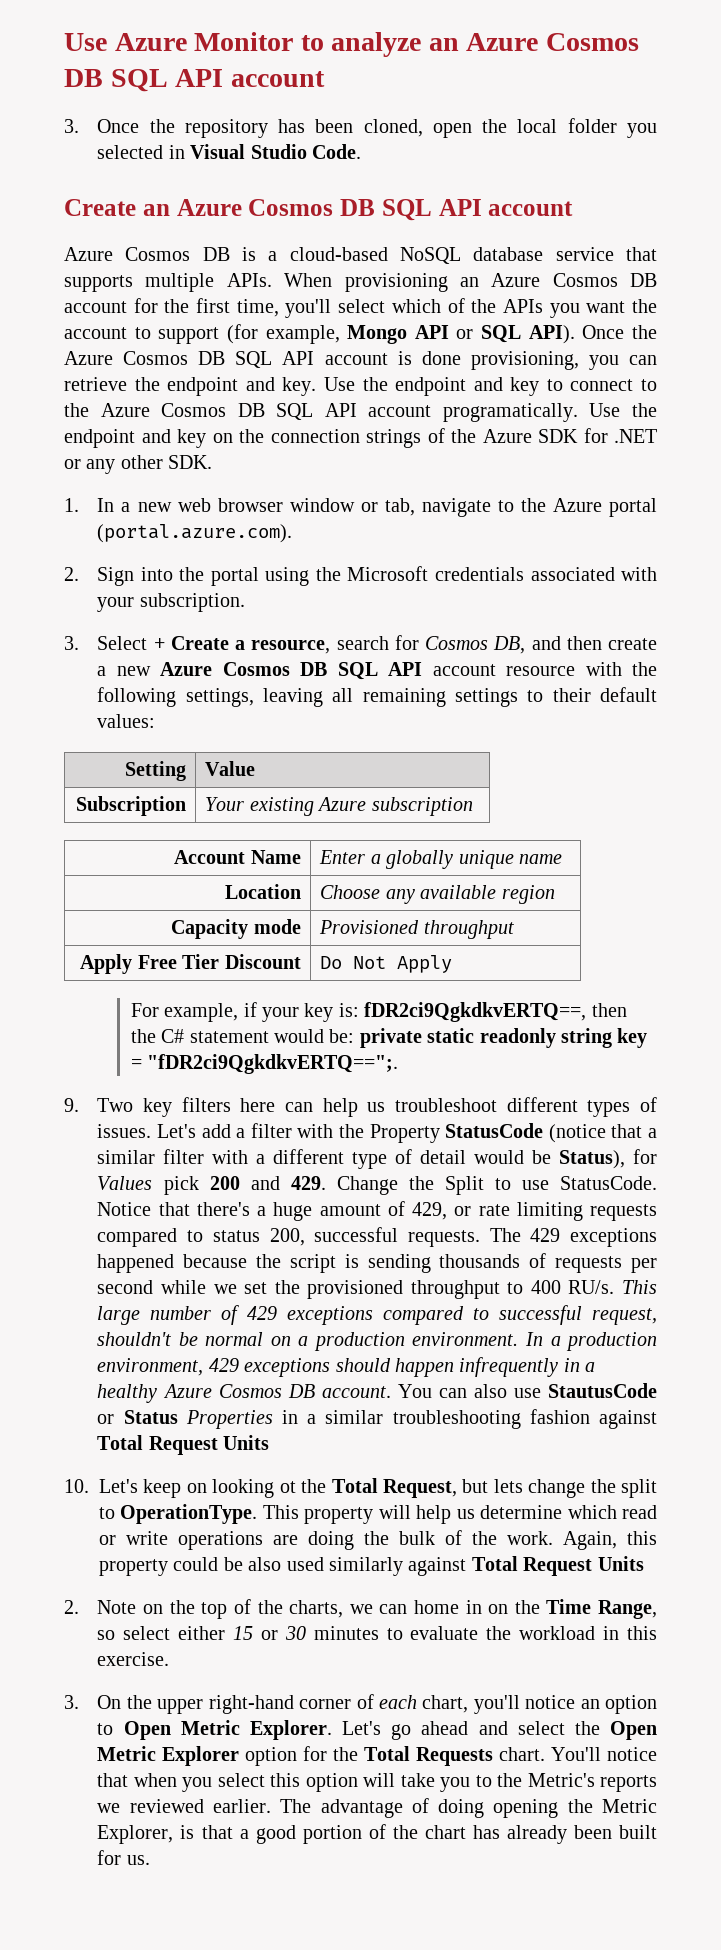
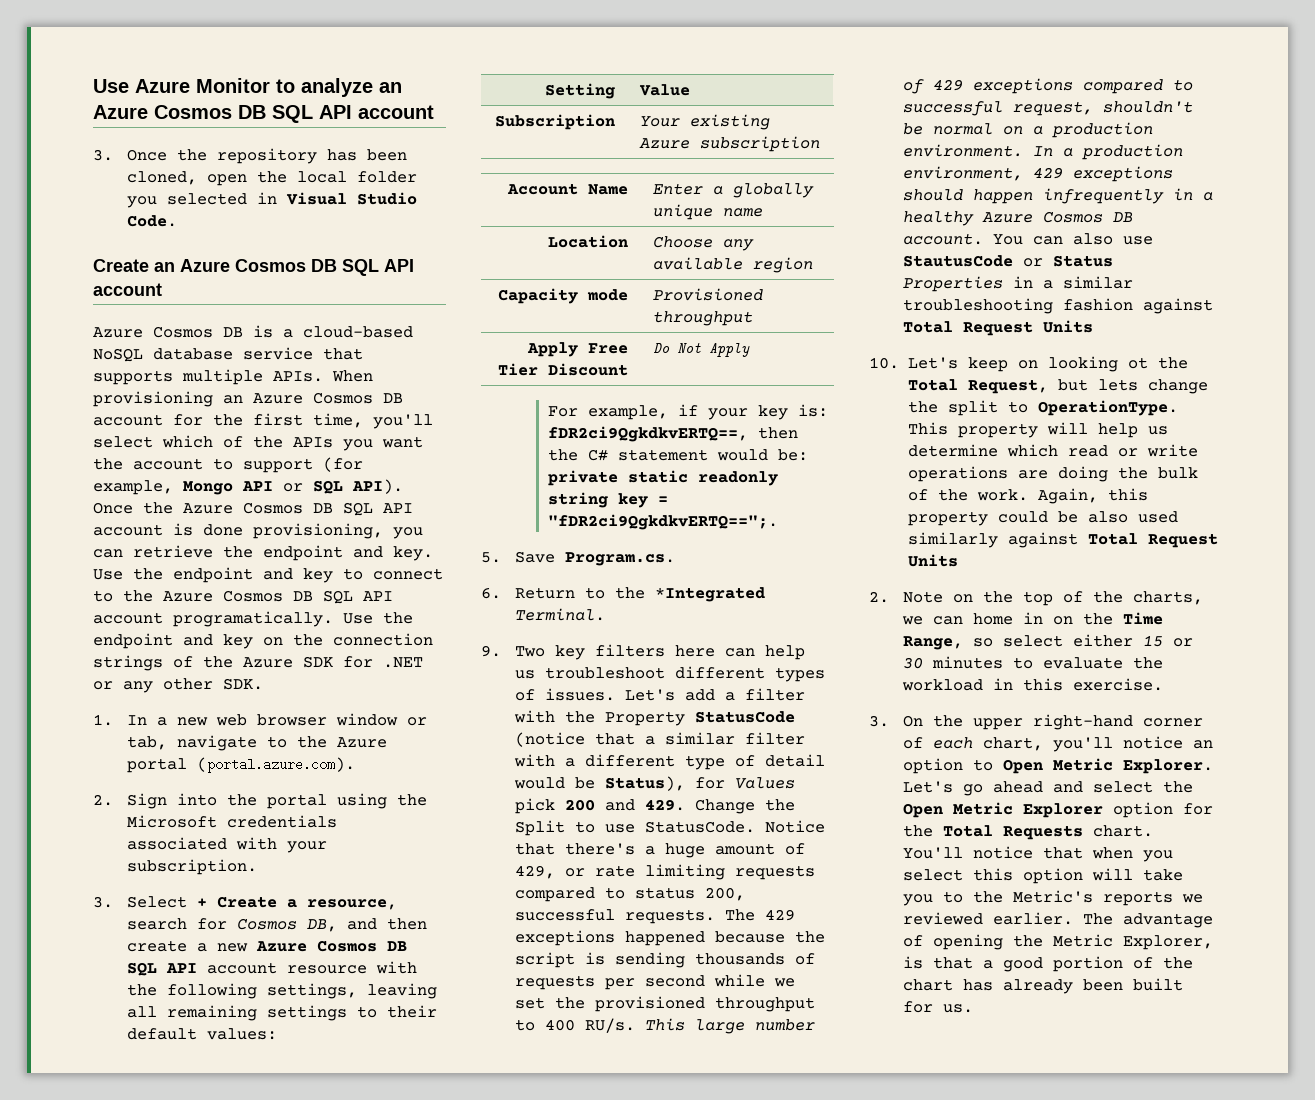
(399, 1064) none -> [481,551,675,566] [481,587,765,602] [514,608,605,621] // 5. Save Program.cs. // 6. Return to the *Integrated Terminal.
[438,1799,485,1818] doing -> (923, 941) none

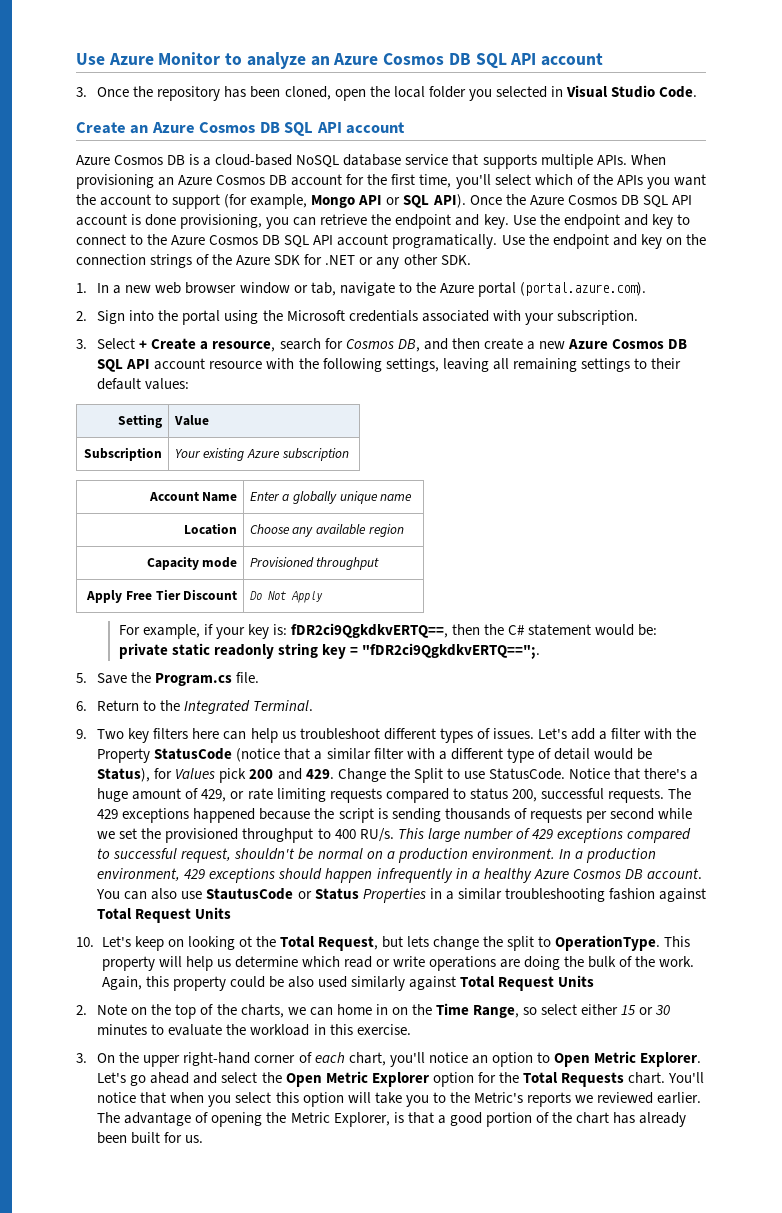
[564,552,675,566] Program.cs. -> [131,672,260,686] the Program.cs file.
[654,587,765,602] *Integrated -> [184,700,251,714] Integrated

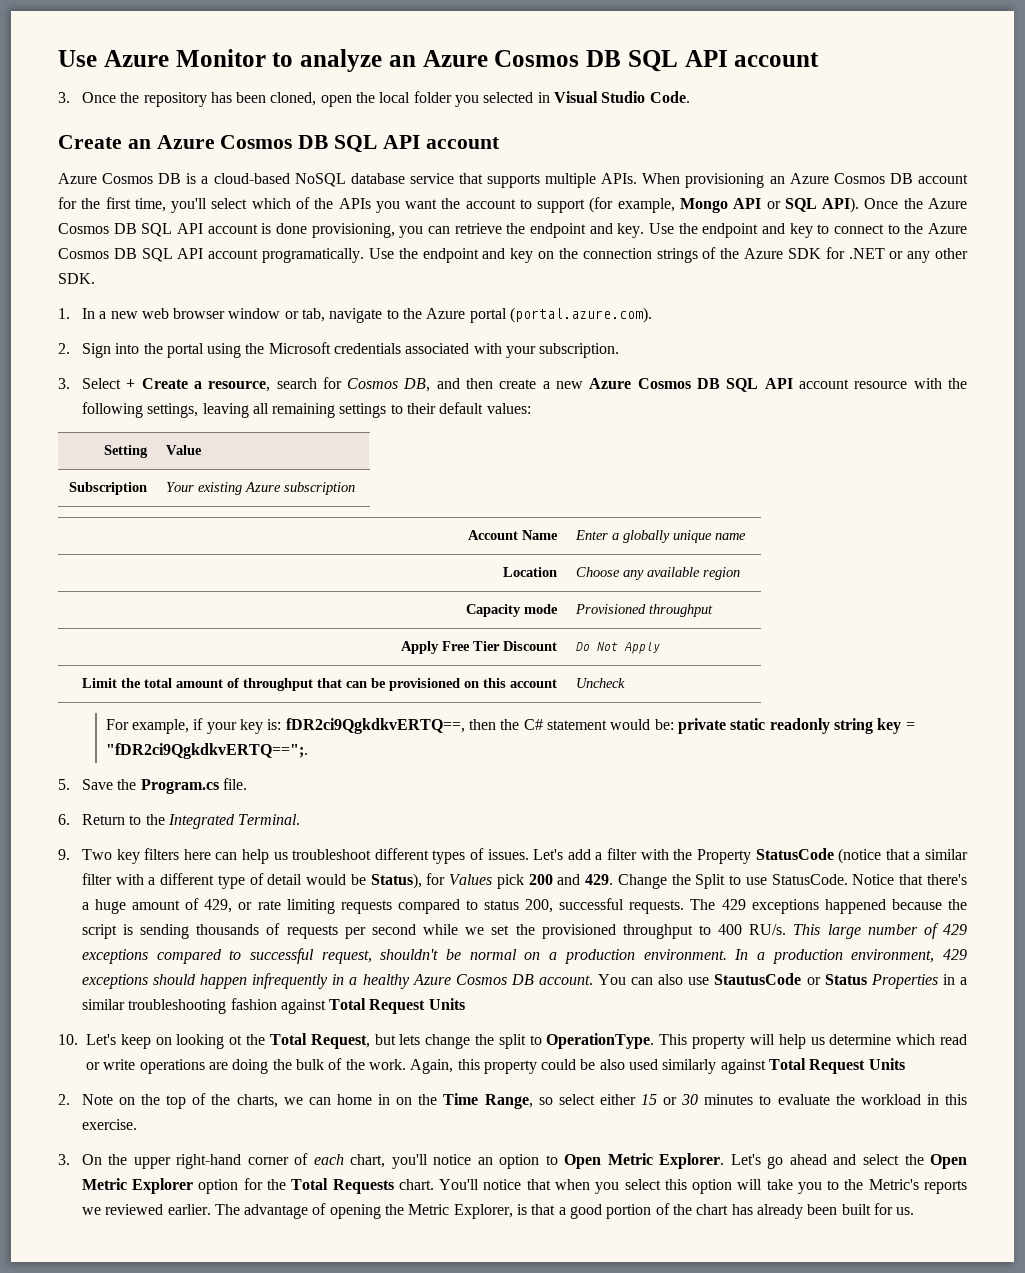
(323, 597) none -> [82,678,558,691] [575,678,625,688] // Limit the total amount of throughput that can be provisioned on this account | Uncheck

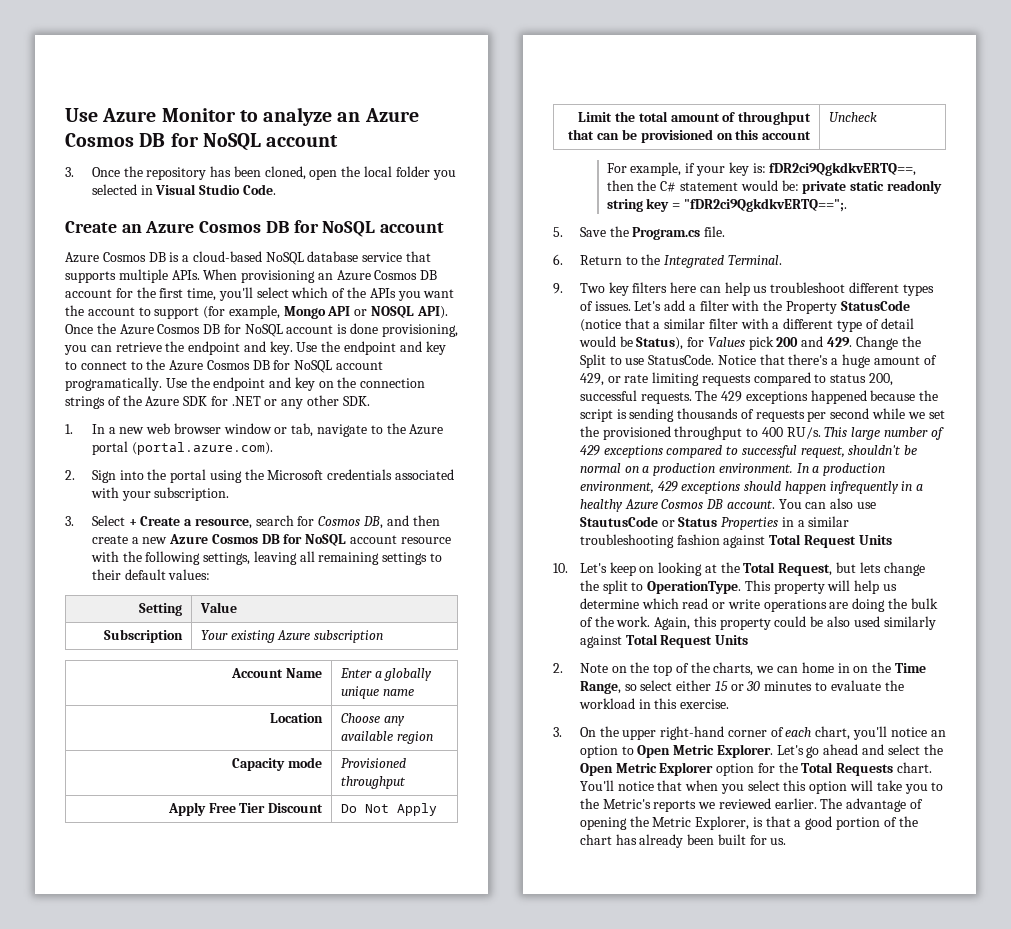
[627,50,728,72] SQL API -> [170,133,261,151] for NoSQL
[334,135,420,153] SQL API -> [293,220,376,237] for NoSQL
[784,198,817,212] SQL -> [371,306,415,318] NOSQL
[141,223,203,237] SQL API -> [223,324,283,337] for NoSQL
[141,248,204,262] SQL API -> [273,360,333,373] for NoSQL
[726,378,793,392] SQL API -> [283,534,347,546] for NoSQL
[229,1035,243,1045] ot -> [704,564,717,573] at

